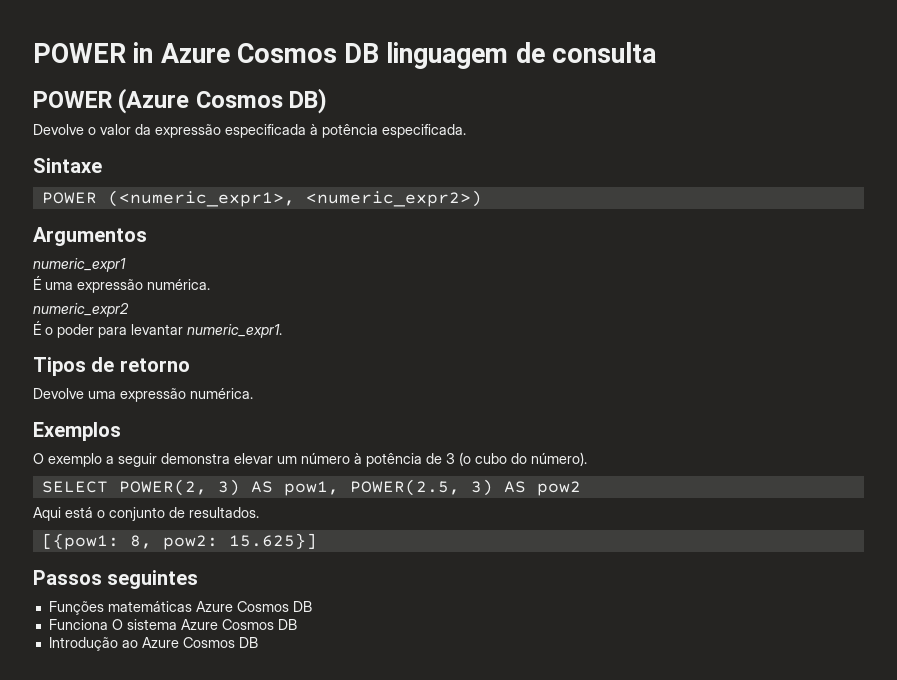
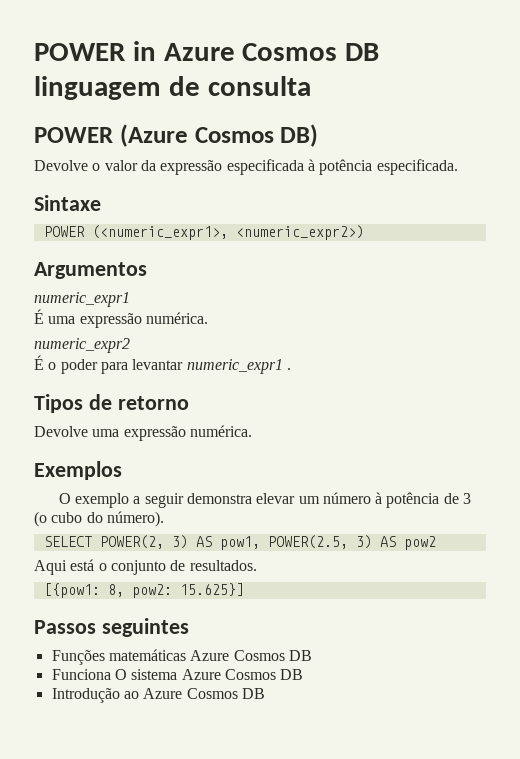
[187,324,282,338] numeric_expr1. -> [186,359,291,374] numeric_expr1 .

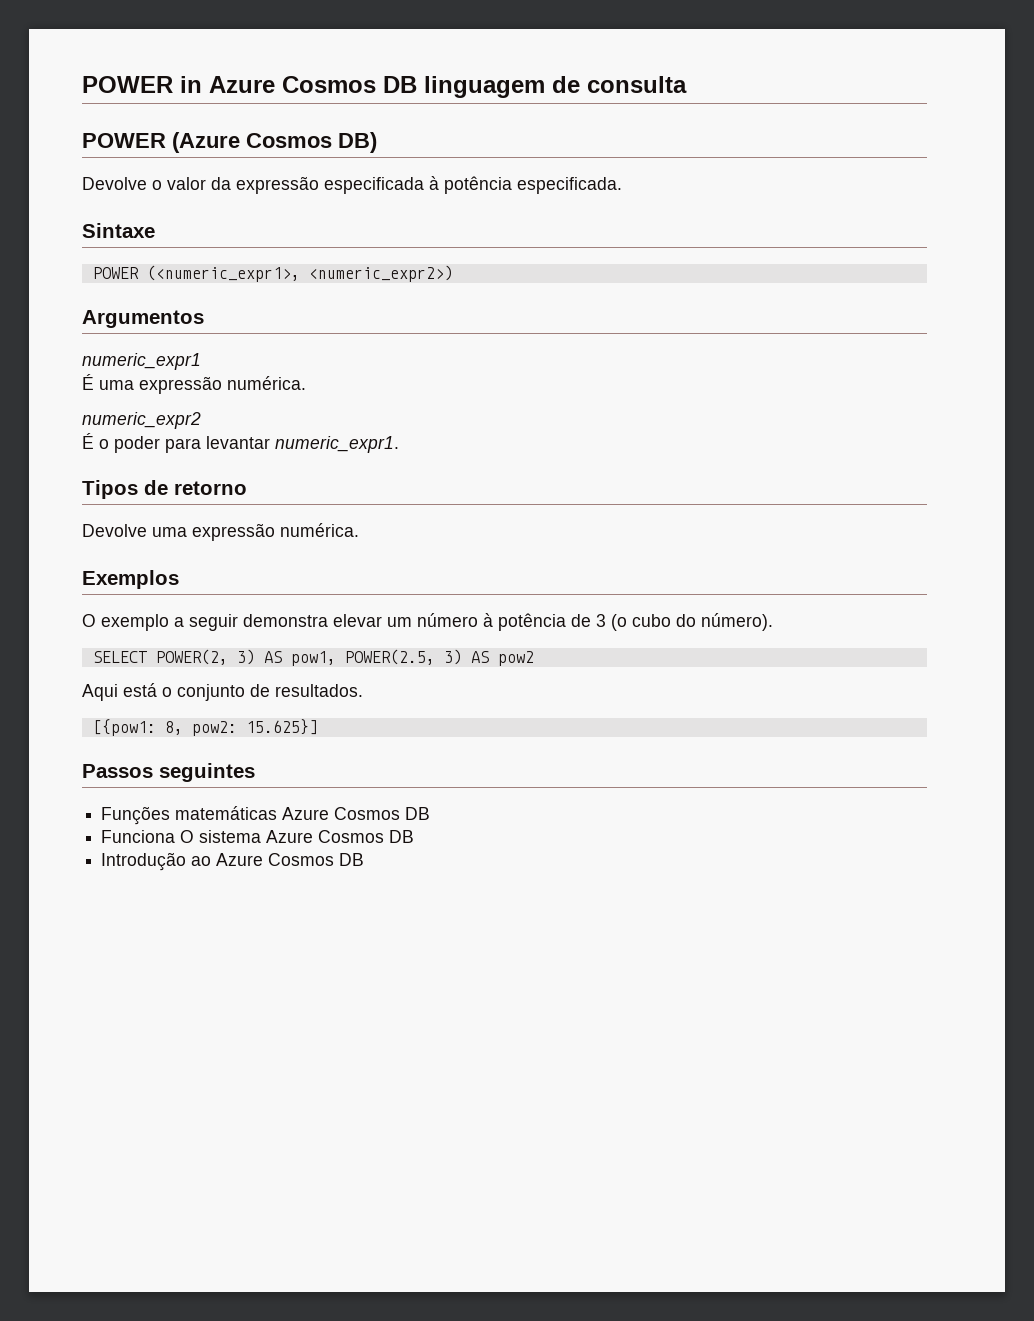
[186,359,291,374] numeric_expr1 . -> [275,436,399,453] numeric_expr1.

